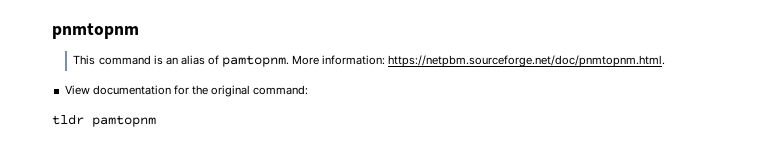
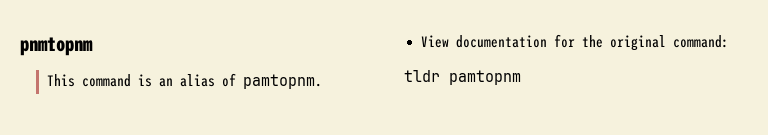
[292,55,666,67] More information: https://netpbm.sourceforge.net/doc/pnmtopnm.html. -> (322, 81) none

